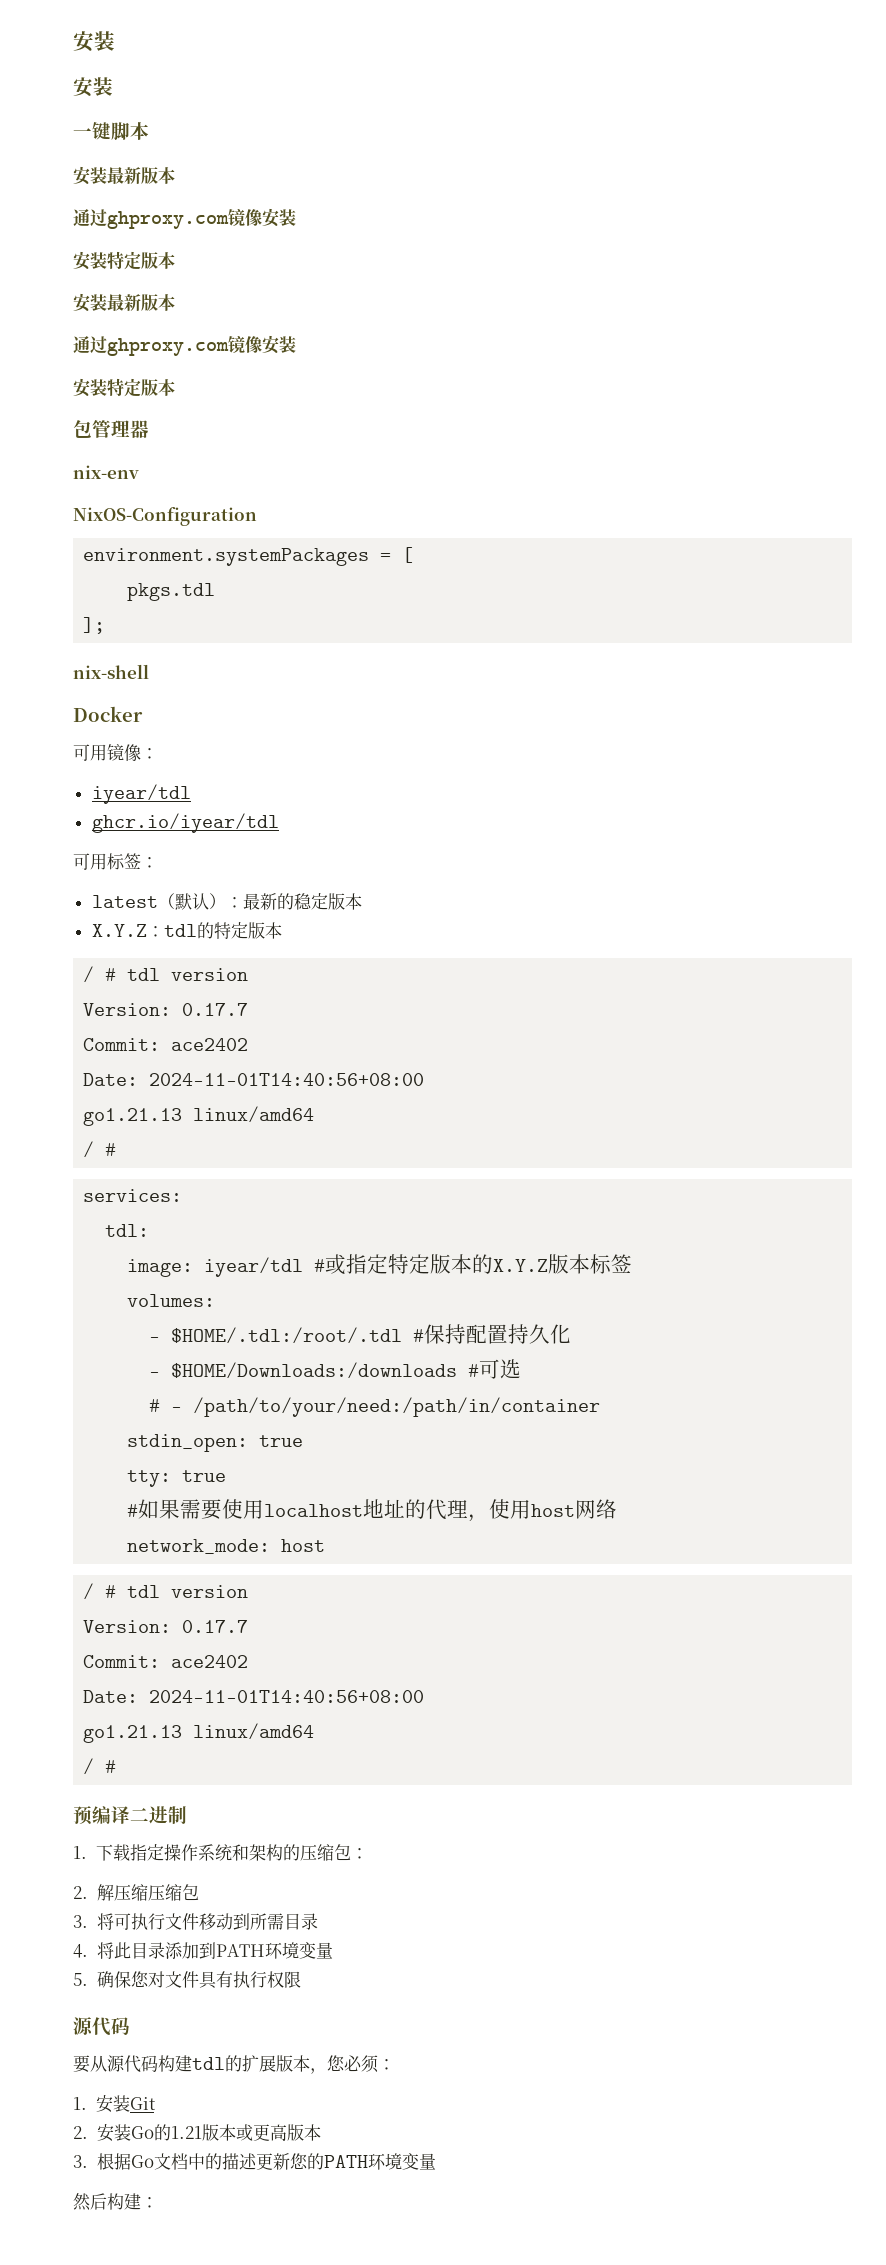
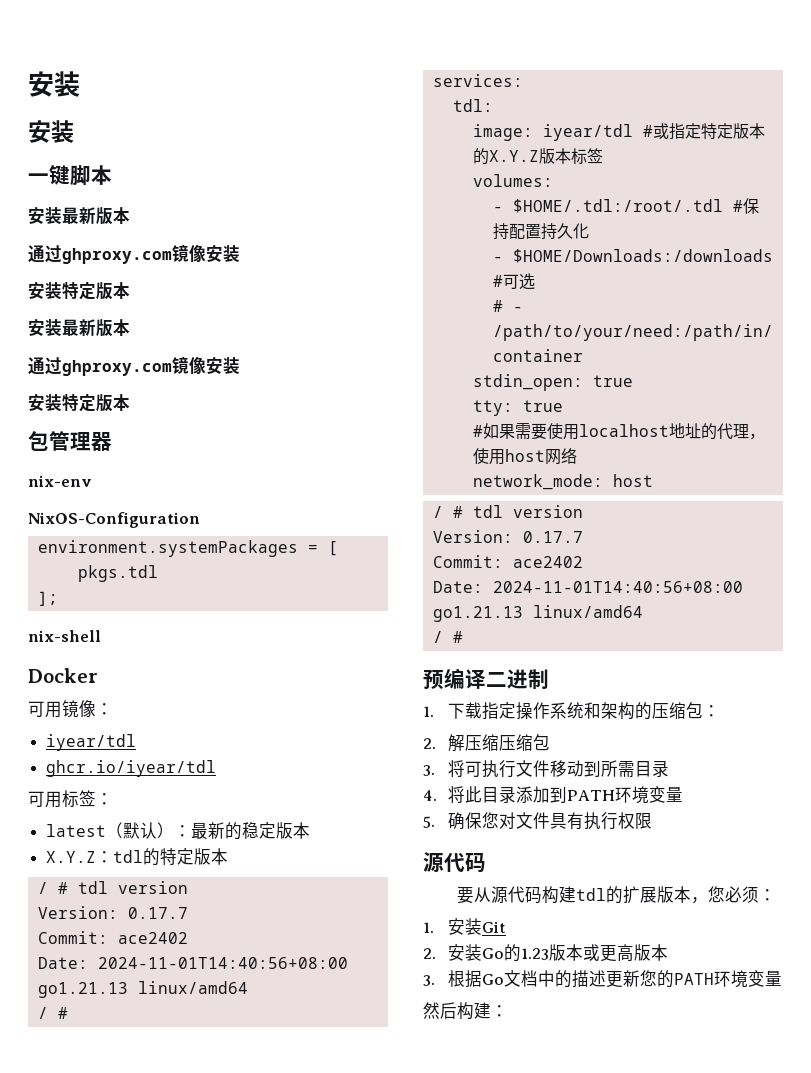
[170,2126,202,2139] 1.21 -> [520,948,549,960] 1.23

